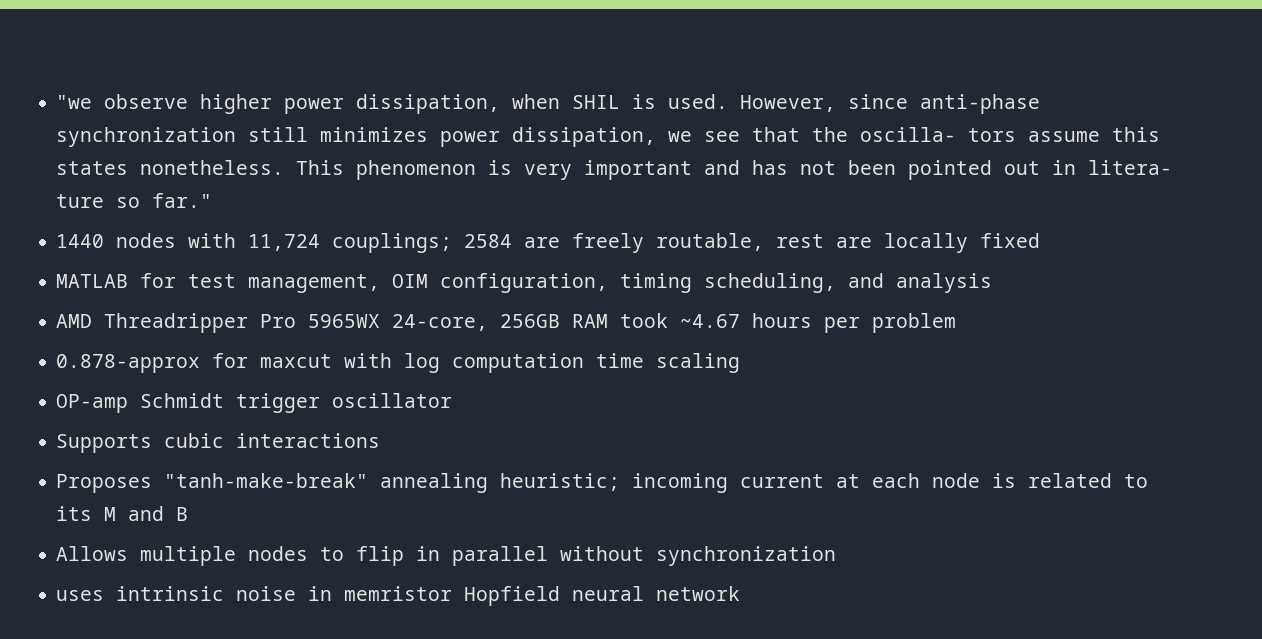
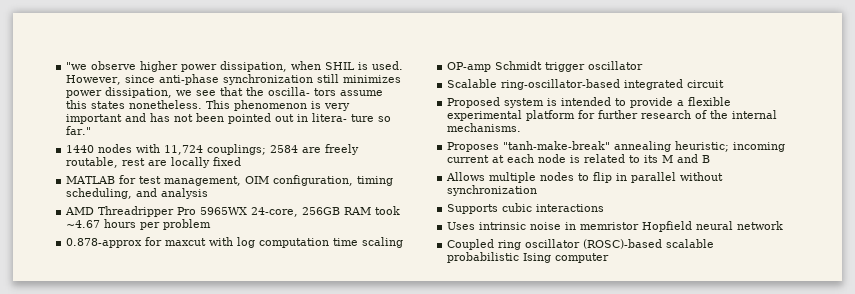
[56,433,381,453] Supports cubic interactions -> [447,79,725,90] [447,97,732,108] [447,110,778,121] [447,123,522,132] Scalable ring-oscillator-based integrated circuit // Proposed system is intended to provide a flexible experimental platform for further research of the internal mechanisms.
[56,590,105,601] uses -> [447,203,605,214] [447,222,476,230] Supports cubic interactions // Uses
(741, 593) none -> [447,239,715,250] [447,252,610,263] // Coupled ring oscillator (ROSC)-based scalable probabilistic Ising computer

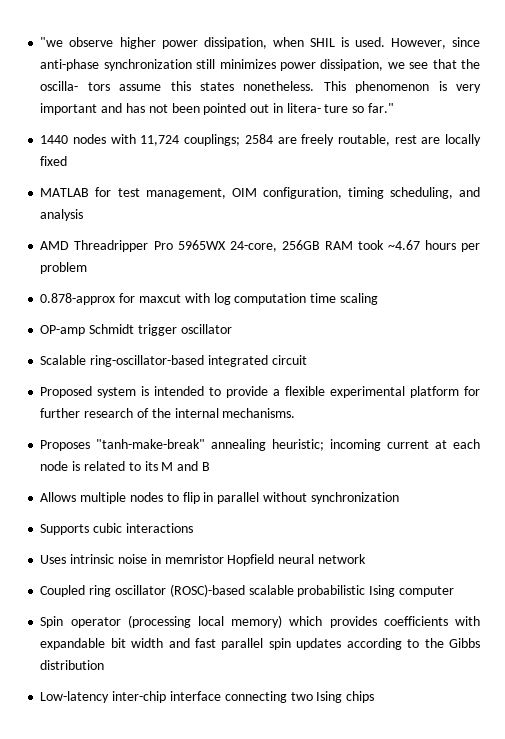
(610, 258) none -> [40,615,480,628] [40,638,481,650] [40,660,105,670] [40,691,375,703] // Spin operator (processing local memory) which provides coefficients with expandable bit width and fast parallel spin updates according to the Gibbs distribution // Low-latency inter-chip interface connecting two Ising chips

